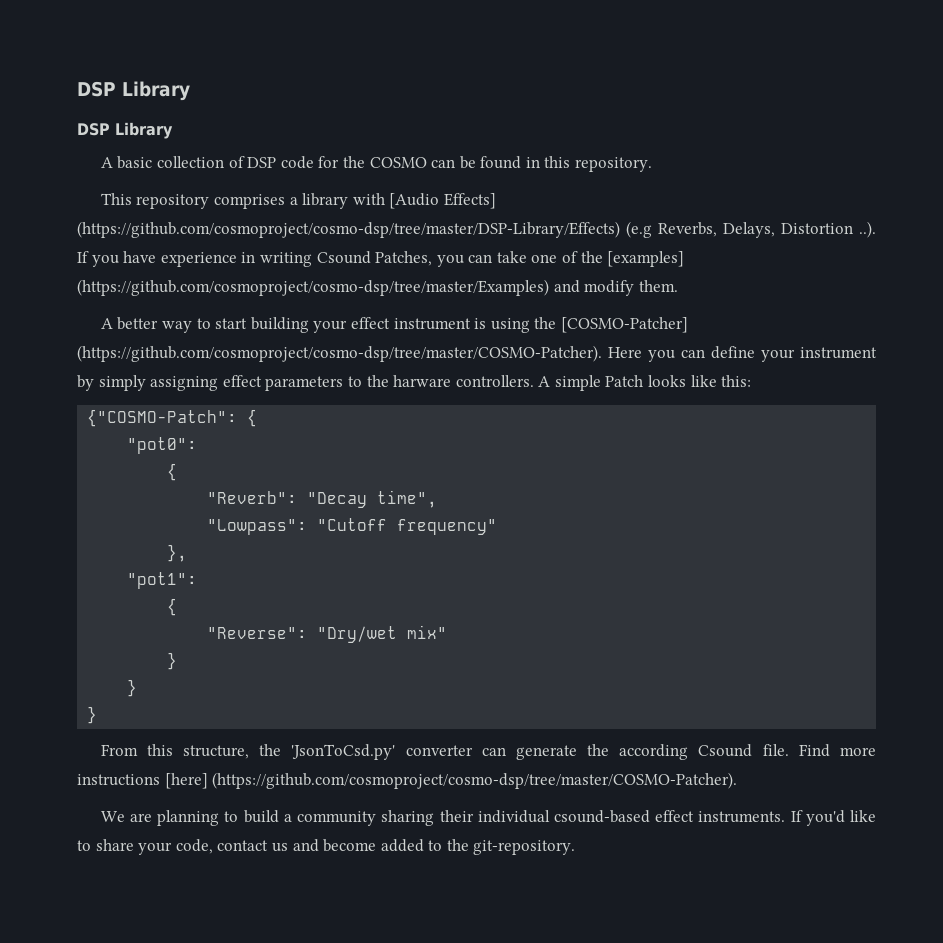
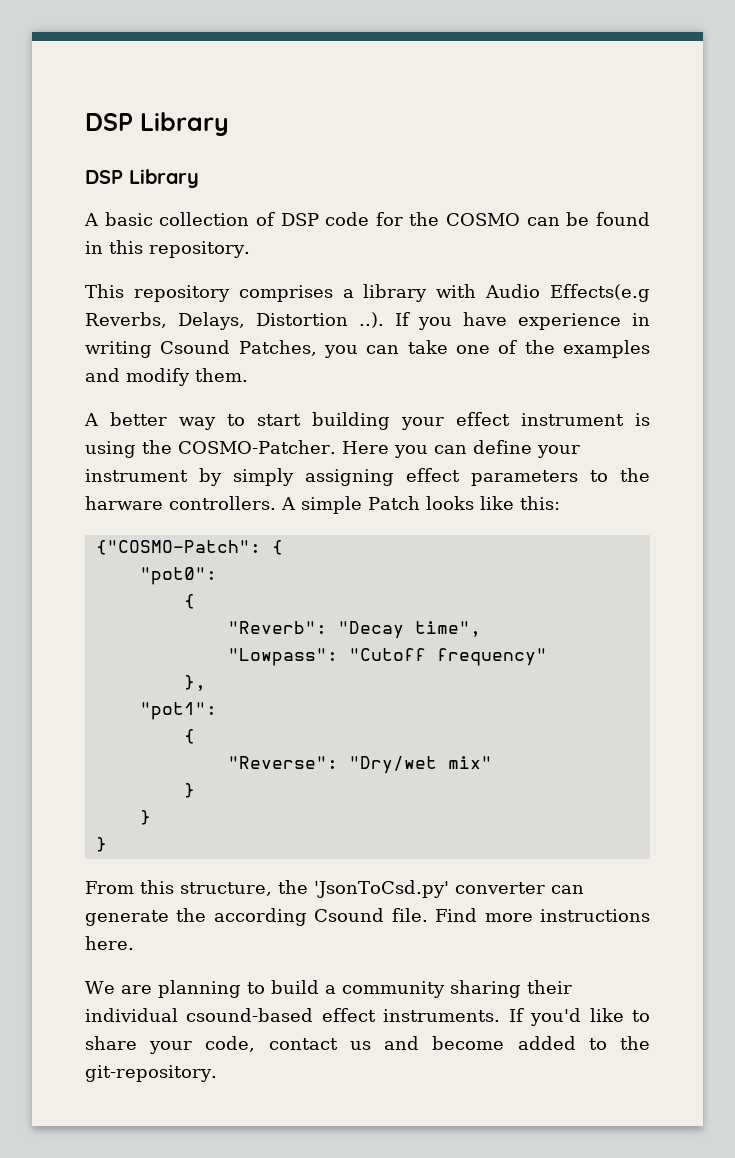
[389,193,496,209] [77,221,652,238] [Audio Effects] (https://github.com/cosmoproject/cosmo-dsp/tree/master/DSP-Library/Effects) (e.g -> [485,284,650,302] Audio Effects(e.g
[607,251,685,267] [77,279,549,296] [examples] (https://github.com/cosmoproject/cosmo-dsp/tree/master/Examples) -> [563,340,651,358] examples
[560,317,688,333] [77,345,602,362] [COSMO-Patcher] (https://github.com/cosmoproject/cosmo-dsp/tree/master/COSMO-Patcher). -> [178,440,336,454] COSMO-Patcher.
[164,772,738,789] [here] (https://github.com/cosmoproject/cosmo-dsp/tree/master/COSMO-Patcher). -> [85,936,134,950] here.

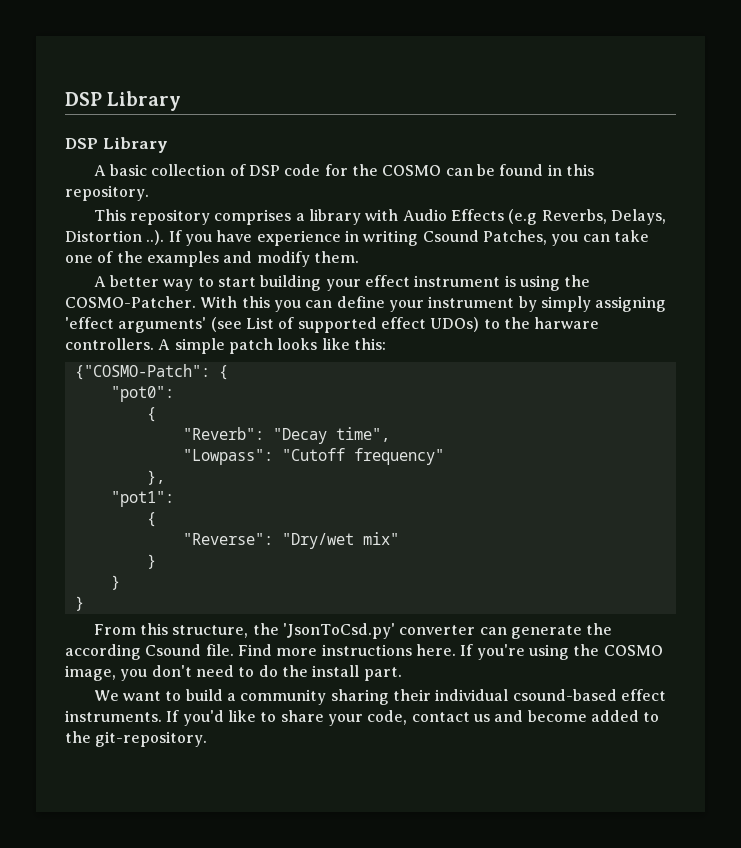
[549,284,650,302] Effects(e.g -> [451,209,538,225] Effects (e.g
[341,441,389,454] Here -> [200,296,270,308] With this
[406,468,578,486] effect parameters -> [65,317,480,333] 'effect arguments' (see List of supported effect UDOs)
[368,496,420,510] Patch -> [228,338,273,354] patch
(134, 943) none -> [460,644,663,660] [65,665,402,681] If you're using the COSMO image, you don't need to do the install part.
[120,980,241,998] are planning -> [123,691,162,701] want

